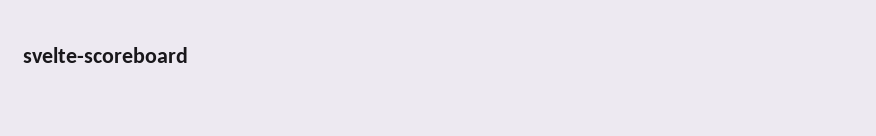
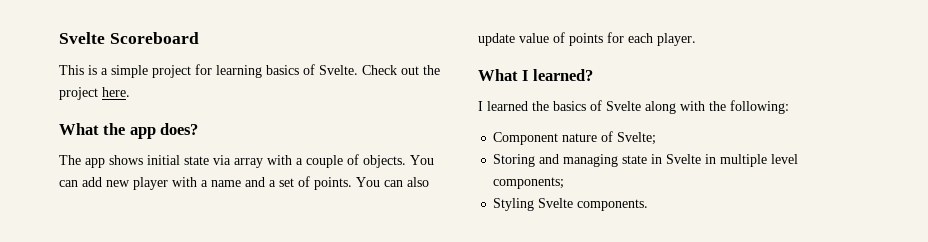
[23,47,188,63] svelte-scoreboard -> [59,32,199,44] [59,64,440,78] [59,87,130,100] [59,123,199,139] [59,154,434,168] [59,176,429,190] [478,32,696,46] [478,69,593,81] [478,100,789,114] [493,131,657,145] [493,154,799,167] [493,177,565,189] [493,198,649,211] Svelte Scoreboard // This is a simple project for learning basics of Svelte. Check out the project here. // What the app does? // The app shows initial state via array with a couple of objects. You can add new player with a name and a set of points. You can also update value of points for each player. // What I learned? // I learned the basics of Svelte along with the following: // Component nature of Svelte; // Storing and managing state in Svelte in multiple level components; // Styling Svelte components.

